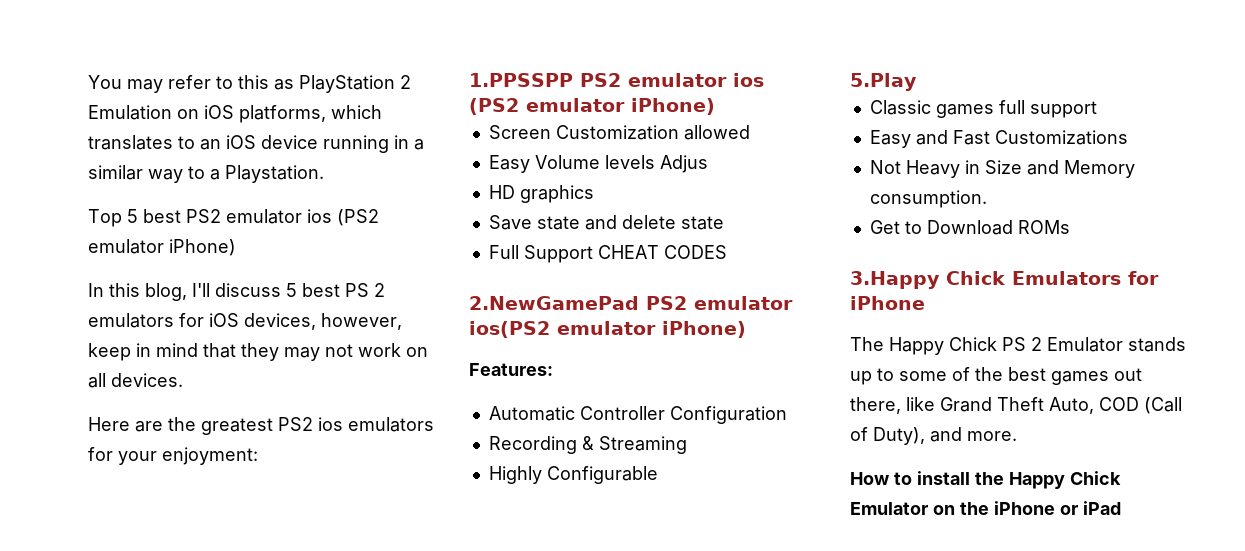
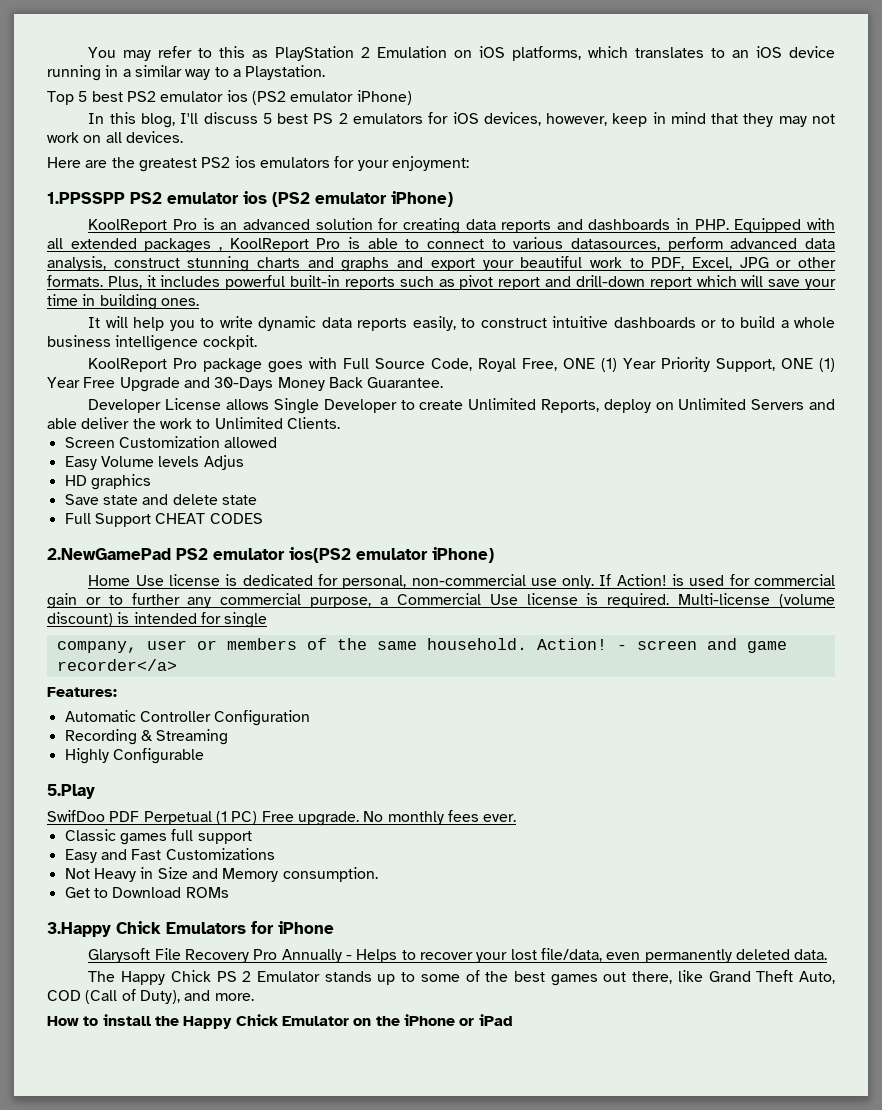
(715, 106) none -> [88,218,835,234] [47,237,835,253] [47,256,836,272] [47,275,837,290] [47,294,199,310] [88,316,836,331] [47,335,257,351] [88,357,836,373] [47,377,444,392] [88,398,835,414] [47,417,340,429] // KoolReport Pro is an advanced solution for creating data reports and dashboards in PHP. Equipped with all extended packages , KoolReport Pro is able to connect to various datasources, perform advanced data analysis, construct stunning charts and graphs and export your beautiful work to PDF, Excel, JPG or other formats. Plus, it includes powerful built-in reports such as pivot report and drill-down report which will save your time in building ones. // It will help you to write dynamic data reports easily, to construct intuitive dashboards or to build a whole business intelligence cockpit. // KoolReport Pro package goes with Full Source Code, Royal Free, ONE (1) Year Priority Support, ONE (1) Year Free Upgrade and 30-Days Money Back Guarantee. // Developer License allows Single Developer to create Unlimited Reports, deploy on Unlimited Servers and able deliver the work to Unlimited Clients.
(746, 329) none -> [88,574,836,589] [47,593,835,609] [47,612,268,628] [56,638,787,653] [56,659,177,671] // Home Use license is dedicated for personal, non-commercial use only. If Action! is used for commercial gain or to further any commercial purpose, a Commercial Use license is required. Multi-license (volume discount) is intended for single // company, user or members of the same household. Action! - screen and game recorder</a>
(917, 82) none -> [47,810,517,826] // SwifDoo PDF Perpetual (1 PC) Free upgrade. No monthly fees ever.
(925, 303) none -> [88,948,828,963] // Glarysoft File Recovery Pro Annually - Helps to recover your lost file/data, even permanently deleted data.

